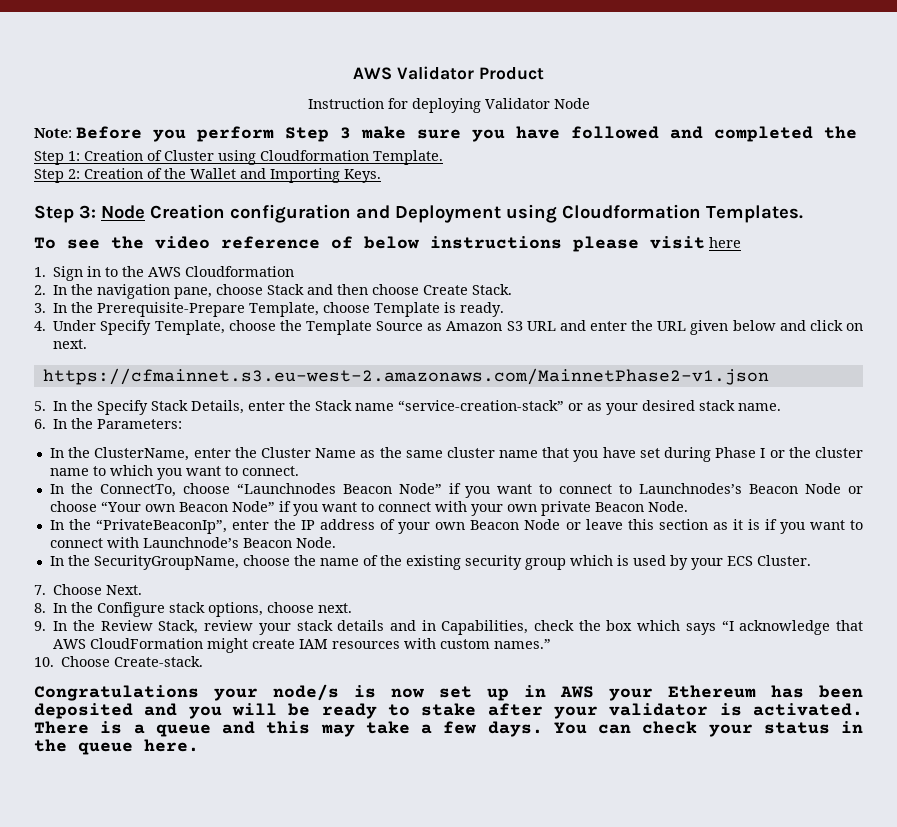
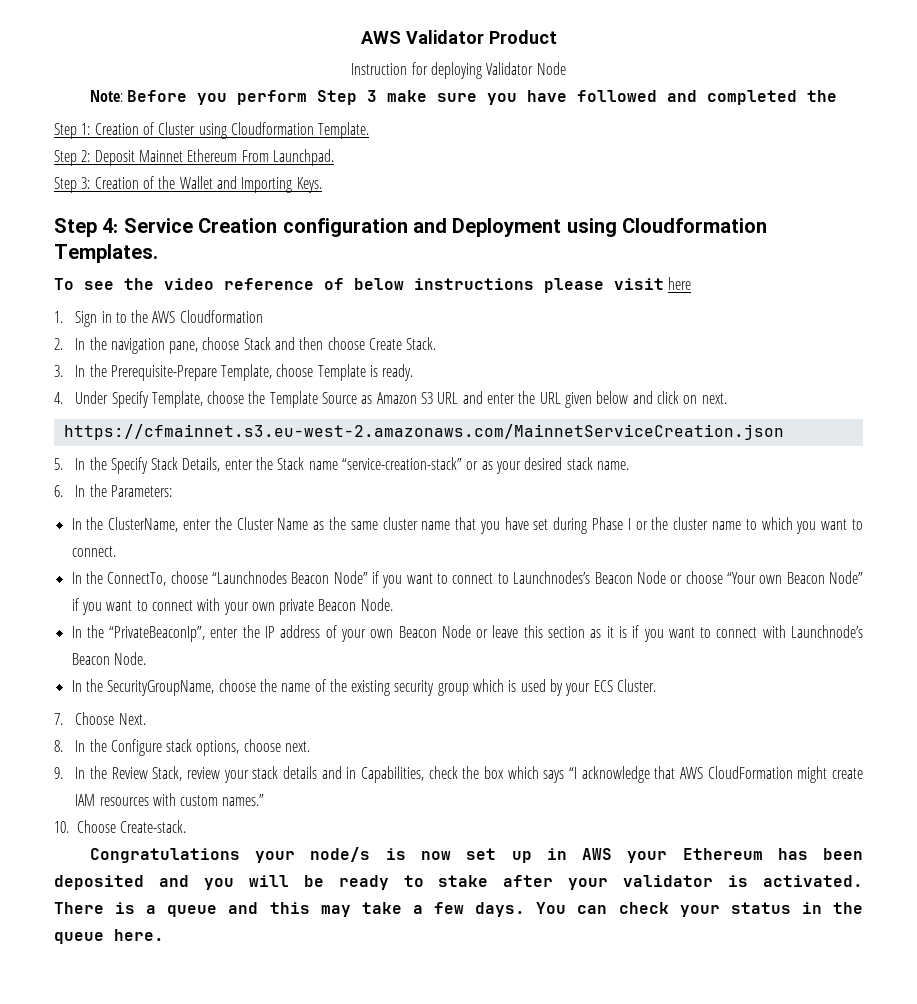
(80, 174) none -> [94,149,334,166] [54,177,91,193] Deposit Mainnet Ethereum From Launchpad. // Step 3:
[79,205,145,219] 3: Node -> [102,218,193,233] 4: Service
[42,368,769,385] https://cfmainnet.s3.eu-west-2.amazonaws.com/MainnetPhase2-v1.json -> [63,424,784,440] https://cfmainnet.s3.eu-west-2.amazonaws.com/MainnetServiceCreation.json

